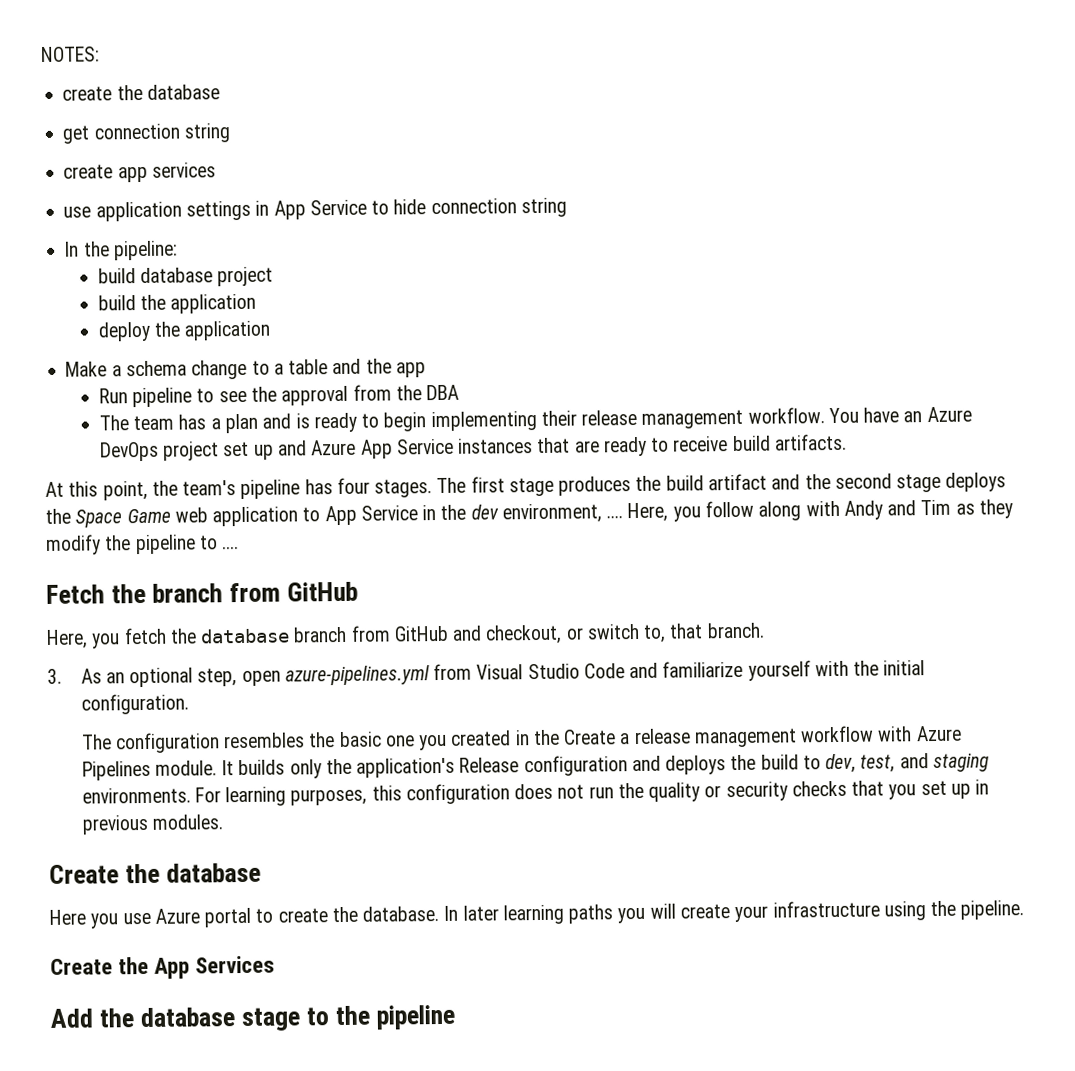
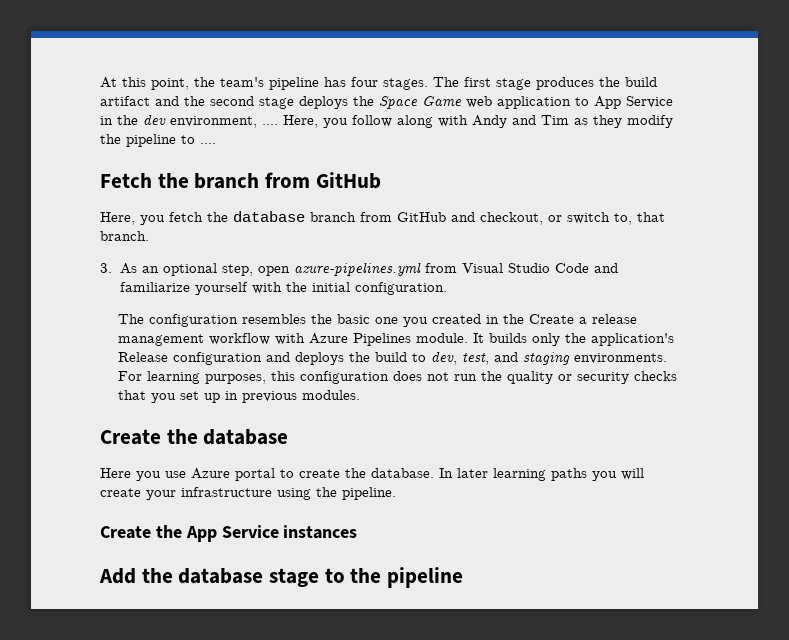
[41,46,100,62] [62,84,220,101] [62,123,231,144] [63,162,216,183] [63,197,567,222] [64,240,178,261] [97,266,274,287] [97,293,257,314] [97,320,272,342] [65,358,426,380] [98,384,460,408] [98,406,972,434] [99,433,847,462] NOTES: // create the database // get connection string // create app services // use application settings in App Service to hide connection string // In the pipeline: // build database project // build the application // deploy the application // Make a schema change to a table and the app // Run pipeline to see the approval from the DBA // The team has a plan and is ready to begin implementing their release management workflow. You have an Azure DevOps project set up and Azure App Service instances that are ready to receive build artifacts. // -> (100, 82) none
[195,955,276,974] Services -> [221,525,358,539] Service instances

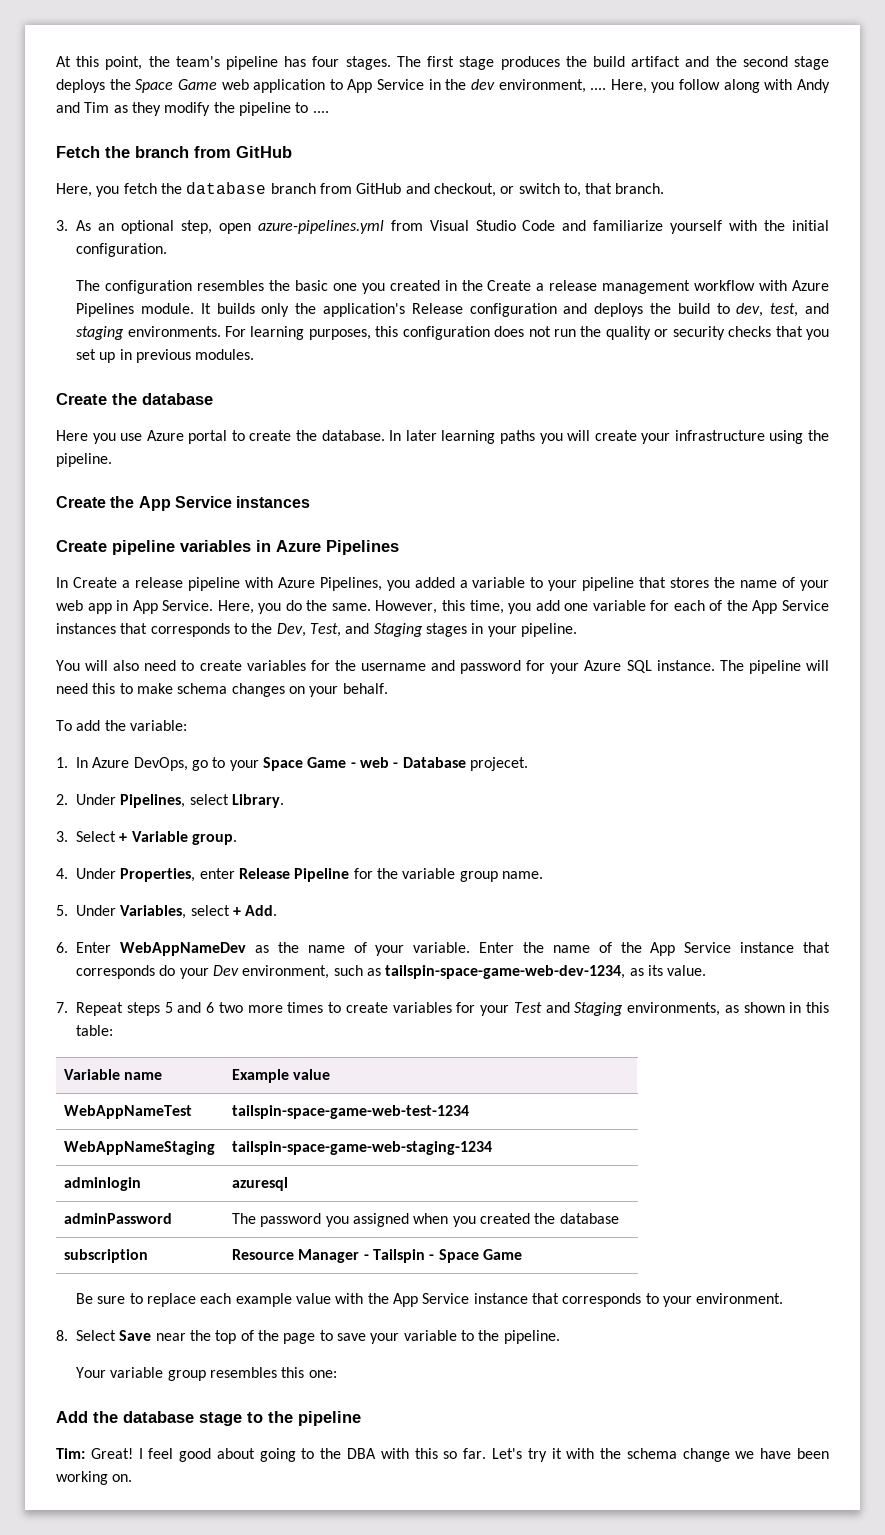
(358, 532) none -> [56,540,399,555] [56,577,830,591] [56,600,829,614] [56,623,577,637] [56,660,829,674] [56,683,388,697] [56,720,187,731] [56,757,529,771] [56,794,285,808] [56,831,238,845] [56,868,544,882] [56,905,278,919] [56,942,831,956] [76,965,707,979] [56,1002,830,1016] [76,1025,114,1036] [64,1069,163,1080] [232,1069,331,1083] [64,1105,193,1119] [232,1105,470,1119] [64,1141,216,1155] [232,1141,493,1155] [64,1177,142,1191] [232,1177,289,1191] [64,1213,173,1224] [232,1213,619,1227] [64,1249,149,1263] [232,1249,522,1263] [76,1293,784,1307] [56,1330,560,1344] [76,1367,337,1381] // Create pipeline variables in Azure Pipelines // In Create a release pipeline with Azure Pipelines, you added a variable to your pipeline that stores the name of your web app in App Service. Here, you do the same. However, this time, you add one variable for each of the App Service instances that corresponds to the Dev, Test, and Staging stages in your pipeline. // You will also need to create variables for the username and password for your Azure SQL instance. The pipeline will need this to make schema changes on your behalf. // To add the variable: // 1. In Azure DevOps, go to your Space Game - web - Database projecet. // 2. Under Pipelines, select Library. // 3. Select + Variable group. // 4. Under Properties, enter Release Pipeline for the variable group name. // 5. Under Variables, select + Add. // 6. Enter WebAppNameDev as the name of your variable. Enter the name of the App Service instance that corresponds do your Dev environment, such as tailspin-space-game-web-dev-1234, as its value. // 7. Repeat steps 5 and 6 two more times to create variables for your Test and Staging environments, as shown in this table: // Variable name | Example value // WebAppNameTest | tailspin-space-game-web-test-1234 // WebAppNameStaging | tailspin-space-game-web-staging-1234 // adminlogin | azuresql // adminPassword | The password you assigned when you created the database // subscription | Resource Manager - Tailspin - Space Game // Be sure to replace each example value with the App Service instance that corresponds to your environment. // 8. Select Save near the top of the page to save your variable to the pipeline. // Your variable group resembles this one:
(464, 577) none -> [56,1448,829,1462] [56,1471,133,1485] // Tim: Great! I feel good about going to the DBA with this so far. Let's try it with the schema change we have been working on.

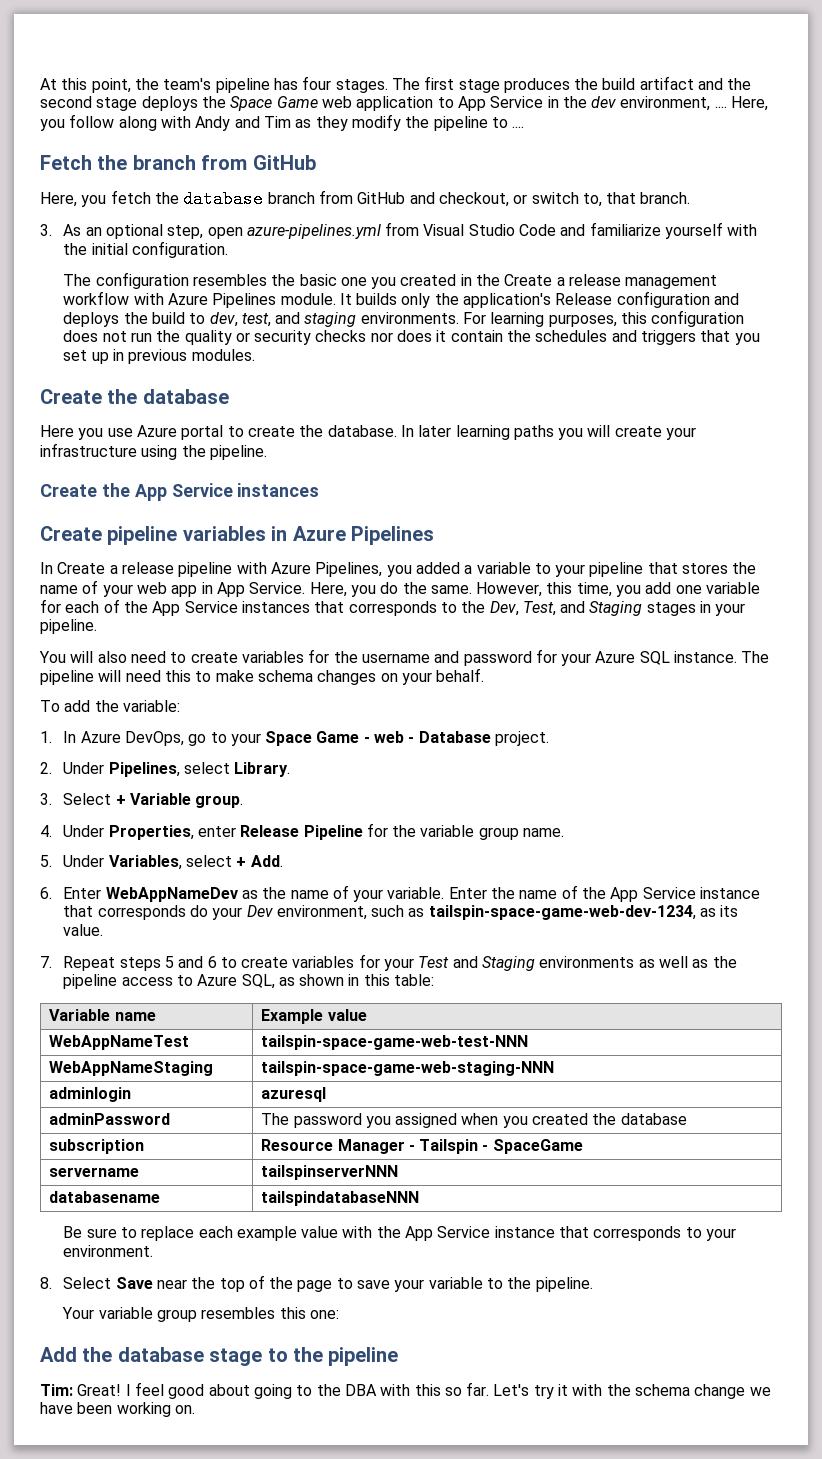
(772, 331) none -> [370,330,697,345] nor does it contain the schedules and triggers
[470,757,529,771] projecet. -> [495,731,550,746] project.
[218,1002,324,1013] two more times -> (217, 962) none
[627,1002,721,1016] environments, -> [539,956,737,968] [63,974,275,989] environments as well as the pipeline access to Azure SQL,
[232,1105,470,1119] tailspin-space-game-web-test-1234 -> [261,1035,529,1050] tailspin-space-game-web-test-NNN
[232,1141,493,1155] tailspin-space-game-web-staging-1234 -> [261,1061,555,1076] tailspin-space-game-web-staging-NNN
[438,1249,522,1263] Space Game -> [492,1139,583,1154] [49,1167,140,1177] [261,1165,399,1180] [49,1191,161,1203] [261,1191,420,1206] SpaceGame // servername | tailspinserverNNN // databasename | tailspindatabaseNNN

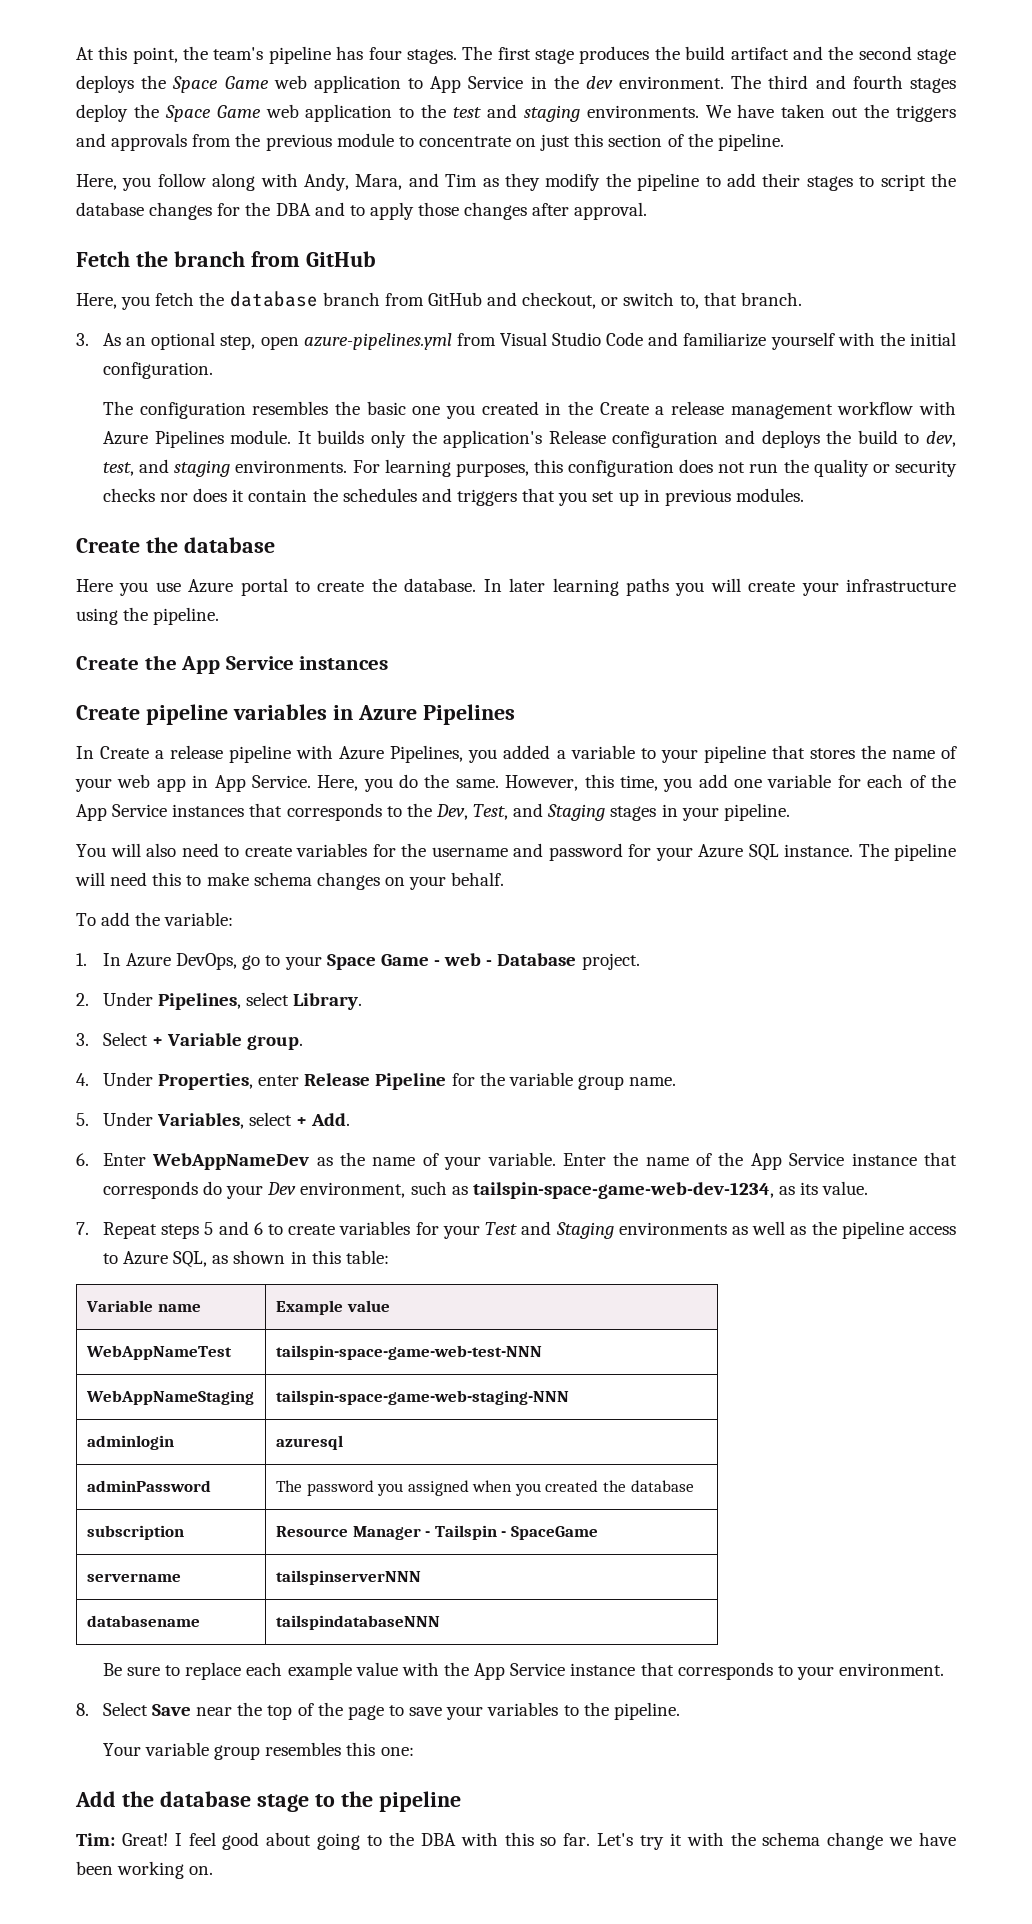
[620,96,727,111] environment, .... -> [619,75,956,93] [76,104,956,122] [76,133,784,151] environment. The third and fourth stages deploy the Space Game web application to the test and staging environments. We have taken out the triggers and approvals from the previous module to concentrate on just this section of the pipeline. //
[195,116,231,131] Andy -> [304,173,403,191] Andy, Mara,
[512,126,525,128] .... -> [726,173,956,191] [76,202,648,220] add their stages to script the database changes for the DBA and to apply those changes after approval.
[428,1277,483,1289] variable -> [487,1702,559,1716] variables

